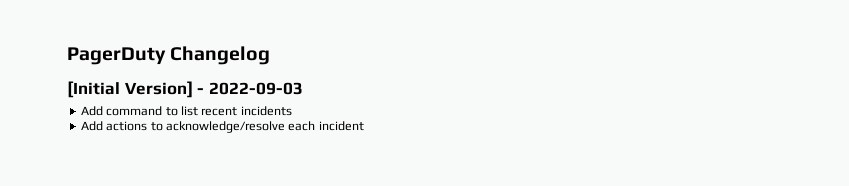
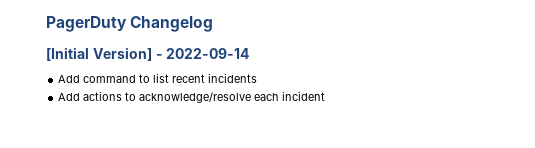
[208,82,303,95] 2022-09-03 -> [166,48,250,59] 2022-09-14

